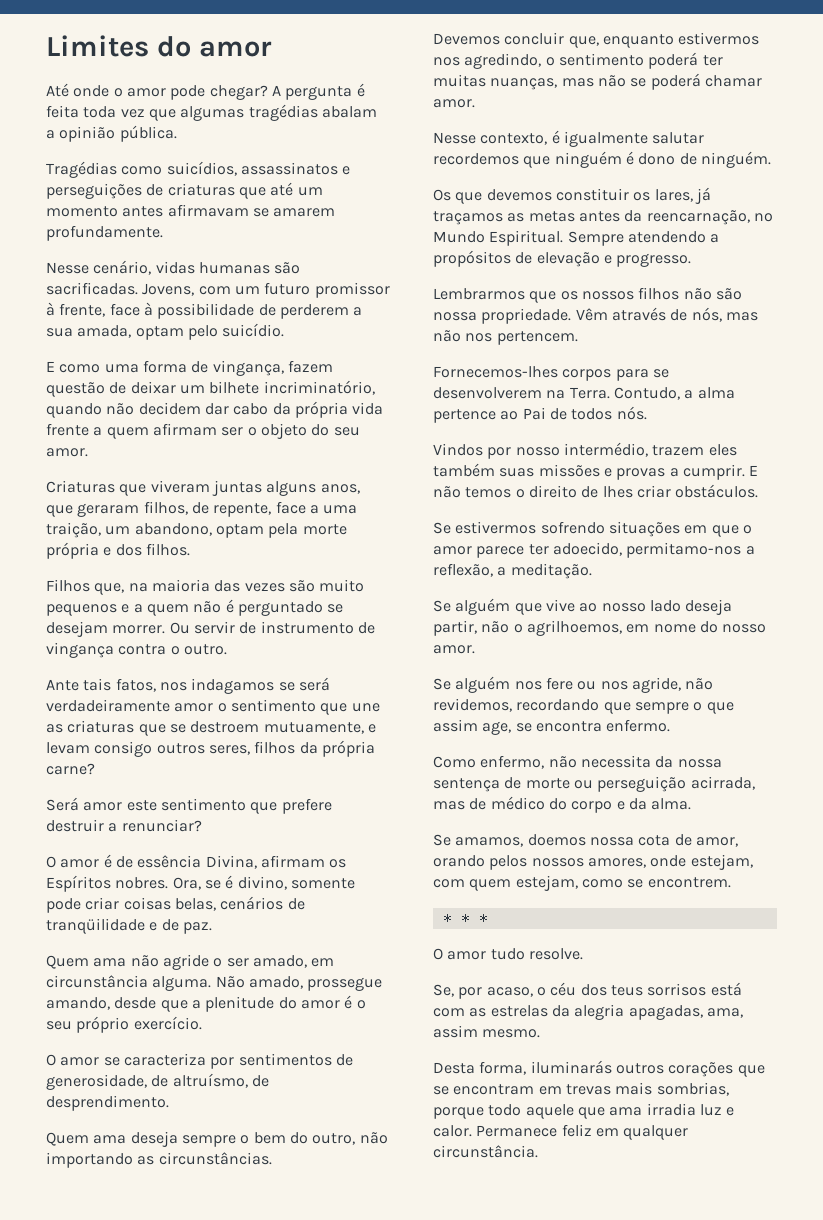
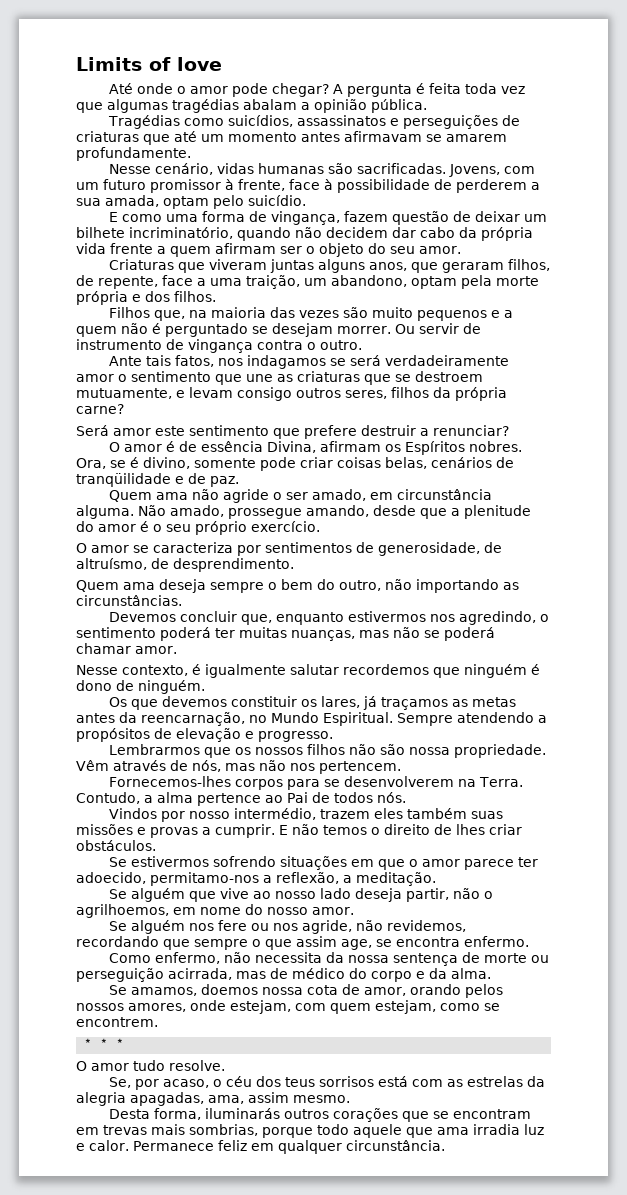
[46,35,272,57] Limites do amor -> [76,57,222,71] Limits of love

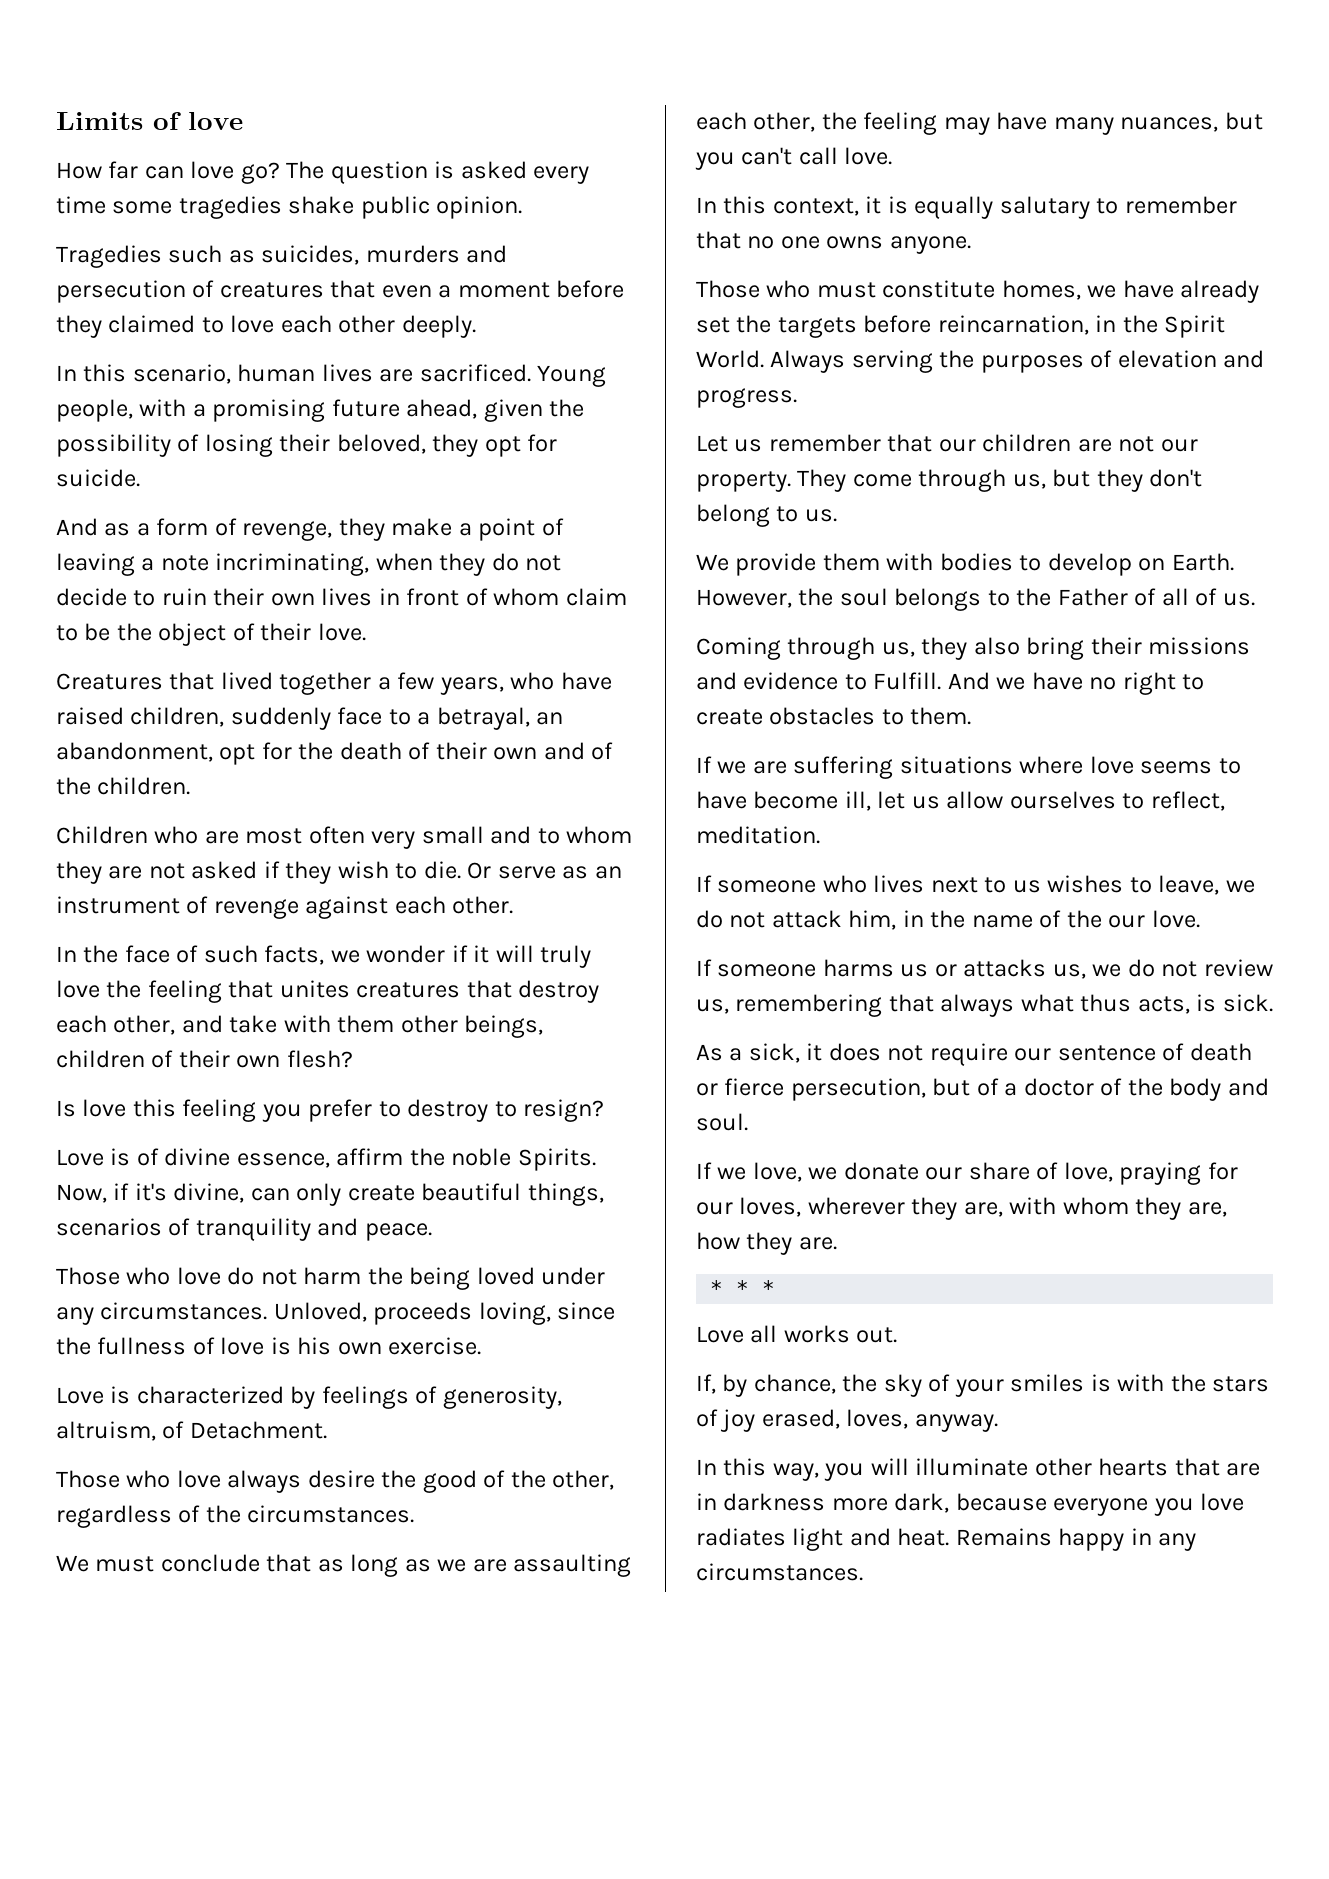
[109,83,526,97] [76,99,427,113] [108,115,521,129] [76,131,507,145] [76,147,191,161] [109,163,536,177] [76,179,540,193] [76,195,306,209] [109,211,548,225] [76,227,533,241] [76,243,461,257] [109,259,551,273] [76,275,539,289] [76,291,216,305] [109,307,514,321] [76,323,481,337] [76,339,362,353] [109,355,510,369] [76,371,483,385] [76,387,507,401] [76,404,124,414] [76,425,509,439] [109,441,523,455] [76,457,514,471] [76,473,239,487] [109,489,493,503] [76,505,531,519] [76,521,320,535] [76,542,502,556] [76,558,294,572] [76,579,519,593] [76,595,182,606] [109,611,550,625] [76,627,495,641] [76,643,177,654] [76,664,540,678] [76,680,205,694] [109,696,517,710] [76,712,547,726] [76,728,333,742] [109,744,547,758] [76,760,401,774] [109,776,524,790] [76,792,406,806] [109,808,504,822] [76,824,522,838] [76,840,156,851] [109,856,539,870] [76,872,436,886] [109,888,494,902] [76,904,354,918] [109,920,467,934] [76,936,529,950] [109,952,550,966] [76,968,491,982] [109,984,504,998] [76,1000,500,1014] [76,1017,158,1027] [84,1038,125,1050] [76,1060,225,1071] [109,1076,546,1090] [76,1092,350,1106] [109,1108,532,1122] [76,1124,544,1138] [76,1140,445,1154] Até onde o amor pode chegar? A pergunta é feita toda vez que algumas tragédias abalam a opinião pública. // Tragédias como suicídios, assassinatos e perseguições de criaturas que até um momento antes afirmavam se amarem profundamente. // Nesse cenário, vidas humanas são sacrificadas. Jovens, com um futuro promissor à frente, face à possibilidade de perderem a sua amada, optam pelo suicídio. // E como uma forma de vingança, fazem questão de deixar um bilhete incriminatório, quando não decidem dar cabo da própria vida frente a quem afirmam ser o objeto do seu amor. // Criaturas que viveram juntas alguns anos, que geraram filhos, de repente, face a uma traição, um abandono, optam pela morte própria e dos filhos. // Filhos que, na maioria das vezes são muito pequenos e a quem não é perguntado se desejam morrer. Ou servir de instrumento de vingança contra o outro. // Ante tais fatos, nos indagamos se será verdadeiramente amor o sentimento que une as criaturas que se destroem mutuamente, e levam consigo outros seres, filhos da própria carne? // Será amor este sentimento que prefere destruir a renunciar? // O amor é de essência Divina, afirmam os Espíritos nobres. Ora, se é divino, somente pode criar coisas belas, cenários de tranqüilidade e de paz. // Quem ama não agride o ser amado, em circunstância alguma. Não amado, prossegue amando, desde que a plenitude do amor é o seu próprio exercício. // O amor se caracteriza por sentimentos de generosidade, de altruísmo, de desprendimento. // Quem ama deseja sempre o bem do outro, não importando as circunstâncias. // Devemos concluir que, enquanto estivermos nos agredindo, o sentimento poderá ter muitas nuanças, mas não se poderá chamar amor. // Nesse contexto, é igualmente salutar recordemos que ninguém é dono de ninguém. // Os que devemos constituir os lares, já traçamos as metas antes da reencarnação, no Mundo Espiritual. Sempre atendendo a propósitos de elevação e progresso. // Lembrarmos que os nossos filhos não são nossa propriedade. Vêm através de nós, mas não nos pertencem. // Fornecemos-lhes corpos para se desenvolverem na Terra. Contudo, a alma pertence ao Pai de todos nós. // Vindos por nosso intermédio, trazem eles também suas missões e provas a cumprir. E não temos o direito de lhes criar obstáculos. // Se estivermos sofrendo situações em que o amor parece ter adoecido, permitamo-nos a reflexão, a meditação. // Se alguém que vive ao nosso lado deseja partir, não o agrilhoemos, em nome do nosso amor. // Se alguém nos fere ou nos agride, não revidemos, recordando que sempre o que assim age, se encontra enfermo. // Como enfermo, não necessita da nossa sentença de morte ou perseguição acirrada, mas de médico do corpo e da alma. // Se amamos, doemos nossa cota de amor, orando pelos nossos amores, onde estejam, com quem estejam, como se encontrem. // * * * // O amor tudo resolve. // Se, por acaso, o céu dos teus sorrisos está com as estrelas da alegria apagadas, ama, assim mesmo. // Desta forma, iluminarás outros corações que se encontram em trevas mais sombrias, porque todo aquele que ama irradia luz e calor. Permanece feliz em qualquer circunstância. -> [56,161,590,184] [56,196,523,219] [56,245,508,268] [56,280,625,303] [56,315,476,338] [56,364,607,387] [56,399,585,422] [56,434,558,457] [56,469,140,487] [56,518,564,541] [56,553,562,576] [56,588,627,606] [56,623,366,646] [56,672,612,695] [56,707,564,730] [56,742,614,765] [56,777,191,795] [56,826,633,849] [56,861,622,884] [56,896,514,919] [56,945,592,968] [56,980,600,1003] [56,1015,544,1038] [56,1050,353,1068] [56,1099,605,1122] [56,1148,596,1171] [56,1183,604,1206] [56,1218,432,1241] [56,1267,606,1290] [56,1302,616,1325] [56,1337,482,1355] [56,1386,562,1409] [56,1421,327,1441] [56,1470,615,1493] [56,1505,415,1528] [56,1554,632,1577] [696,112,1263,135] [695,147,893,170] [696,196,1237,219] [696,231,971,254] [696,280,1260,303] [696,315,1226,338] [696,350,1265,373] [696,388,797,408] [696,434,1198,452] [696,469,1203,492] [696,504,837,527] [696,553,1234,576] [696,588,1255,611] [696,637,1251,660] [696,672,1205,695] [696,707,972,725] [696,756,1241,779] [696,791,1225,811] [696,826,820,844] [696,875,1255,895] [696,910,1200,930] [696,959,1273,979] [696,994,1273,1017] [696,1043,1252,1066] [696,1078,1269,1101] [696,1113,748,1131] [696,1162,1238,1185] [696,1197,1227,1220] [696,1232,837,1255] [710,1280,776,1295] [696,1325,898,1343] [696,1374,1270,1397] [696,1409,998,1432] [696,1458,1261,1481] [696,1493,1245,1516] [696,1528,1197,1551] [696,1563,863,1581] How far can love go? The question is asked every time some tragedies shake public opinion. // Tragedies such as suicides, murders and persecution of creatures that even a moment before they claimed to love each other deeply. // In this scenario, human lives are sacrificed. Young people, with a promising future ahead, given the possibility of losing their beloved, they opt for suicide. // And as a form of revenge, they make a point of leaving a note incriminating, when they do not decide to ruin their own lives in front of whom claim to be the object of their love. // Creatures that lived together a few years, who have raised children, suddenly face to a betrayal, an abandonment, opt for the death of their own and of the children. // Children who are most often very small and to whom they are not asked if they wish to die. Or serve as an instrument of revenge against each other. // In the face of such facts, we wonder if it will truly love the feeling that unites creatures that destroy each other, and take with them other beings, children of their own flesh? // Is love this feeling you prefer to destroy to resign? // Love is of divine essence, affirm the noble Spirits. Now, if it's divine, can only create beautiful things, scenarios of tranquility and peace. // Those who love do not harm the being loved under any circumstances. Unloved, proceeds loving, since the fullness of love is his own exercise. // Love is characterized by feelings of generosity, altruism, of Detachment. // Those who love always desire the good of the other, regardless of the circumstances. // We must conclude that as long as we are assaulting each other, the feeling may have many nuances, but you can't call love. // In this context, it is equally salutary to remember that no one owns anyone. // Those who must constitute homes, we have already set the targets before reincarnation, in the Spirit World. Always serving the purposes of elevation and progress. // Let us remember that our children are not our property. They come through us, but they don't belong to us. // We provide them with bodies to develop on Earth. However, the soul belongs to the Father of all of us. // Coming through us, they also bring their missions and evidence to Fulfill. And we have no right to create obstacles to them. // If we are suffering situations where love seems to have become ill, let us allow ourselves to reflect, meditation. // If someone who lives next to us wishes to leave, we do not attack him, in the name of the our love. // If someone harms us or attacks us, we do not review us, remembering that always what thus acts, is sick. // As a sick, it does not require our sentence of death or fierce persecution, but of a doctor of the body and soul. // If we love, we donate our share of love, praying for our loves, wherever they are, with whom they are, how they are. // * * * // Love all works out. // If, by chance, the sky of your smiles is with the stars of joy erased, loves, anyway. // In this way, you will illuminate other hearts that are in darkness more dark, because everyone you love radiates light and heat. Remains happy in any circumstances.

